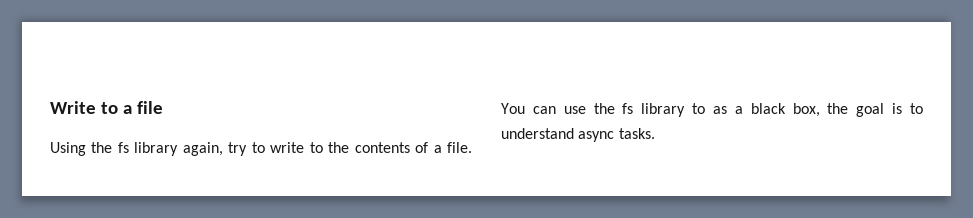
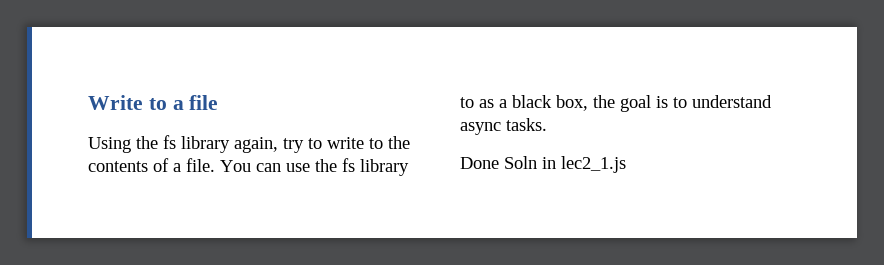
(655, 133) none -> [460,156,626,173] // Done Soln in lec2_1.js

